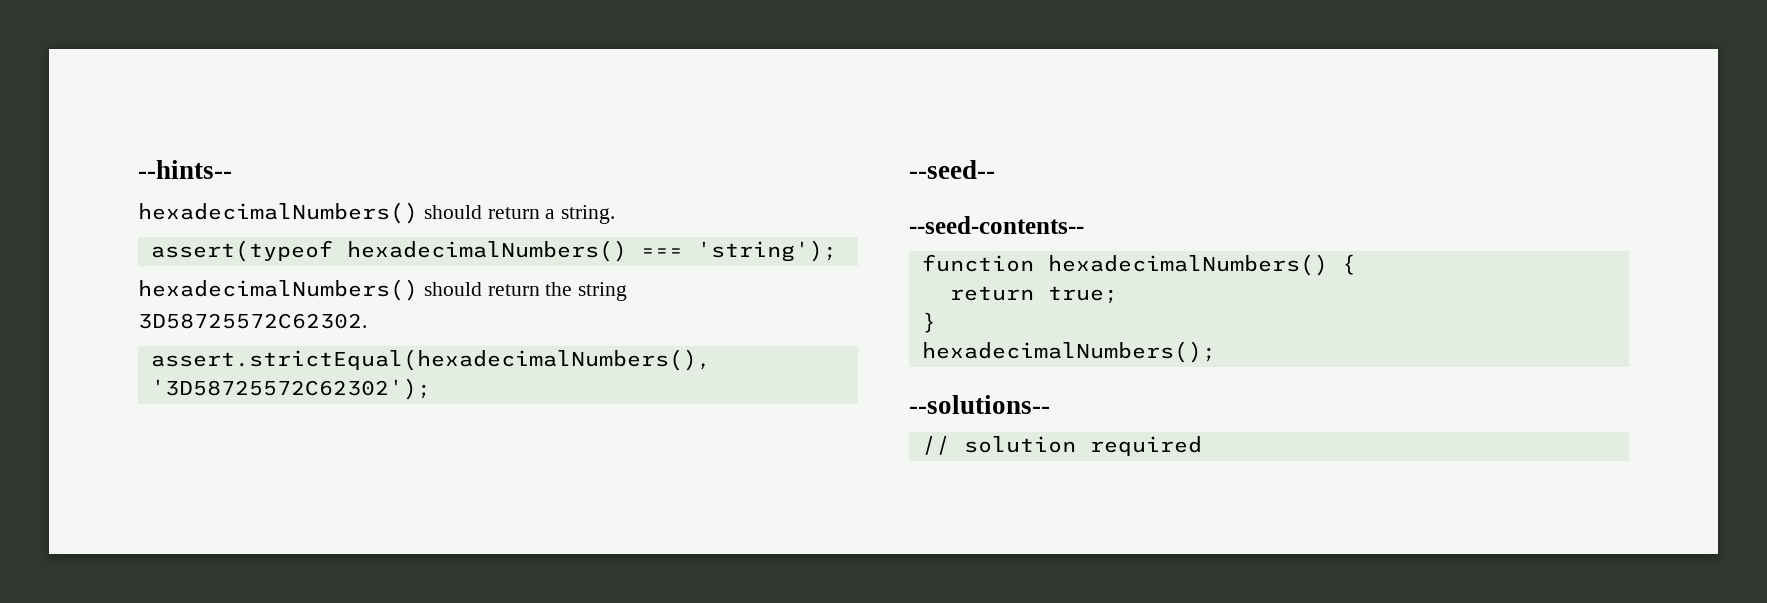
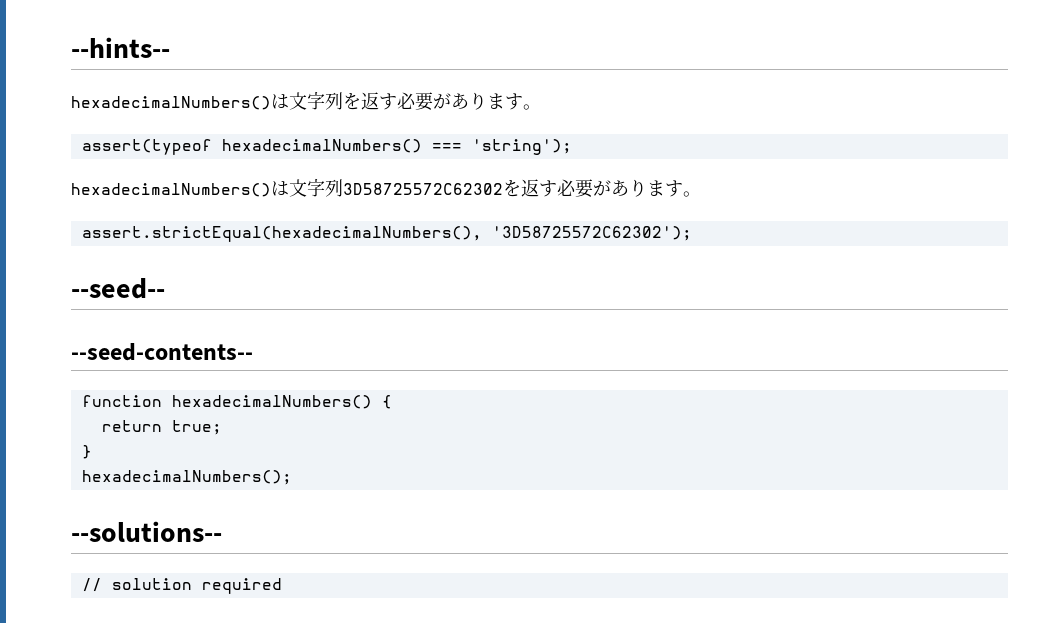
[423,205,616,224] should return a string. -> [271,91,541,111] は文字列を返す必要があります。
[423,282,628,301] [138,313,367,329] should return the string 3D58725572C62302. -> [271,178,701,198] は文字列3D58725572C62302を返す必要があります。

